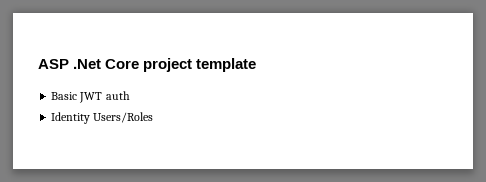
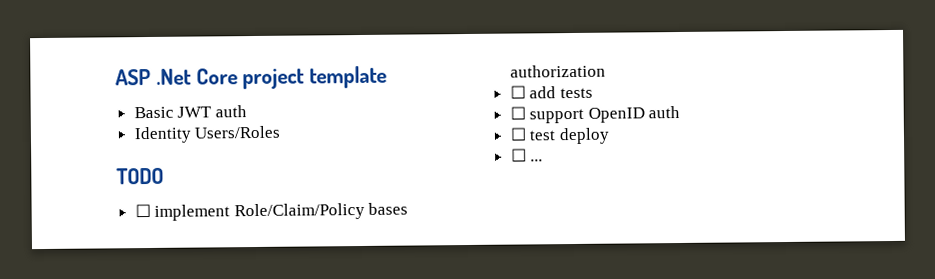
(154, 117) none -> [116,167,164,185] [134,202,409,221] [509,64,606,78] [509,85,593,99] [509,105,681,124] [509,127,610,145] [510,148,544,162] // TODO // ☐ implement Role/Claim/Policy bases authorization // ☐ add tests // ☐ support OpenID auth // ☐ test deploy // ☐ ...

